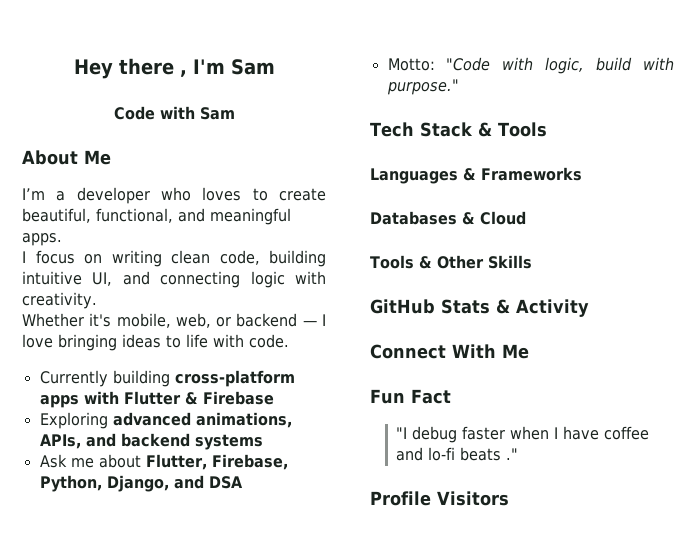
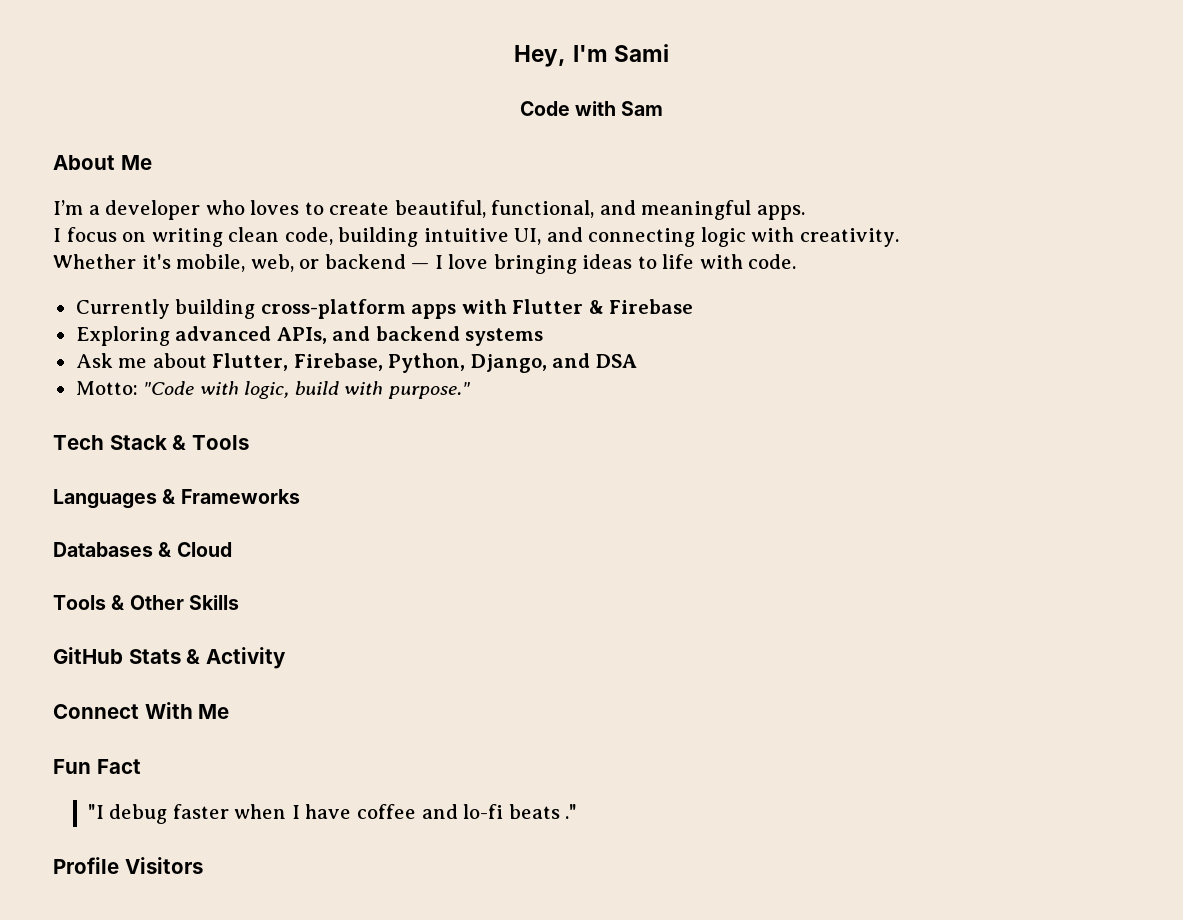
[73,58,275,79] Hey there , I'm Sam -> [514,44,669,67] Hey, I'm Sami
[195,412,292,428] animations, -> (272, 333) none

